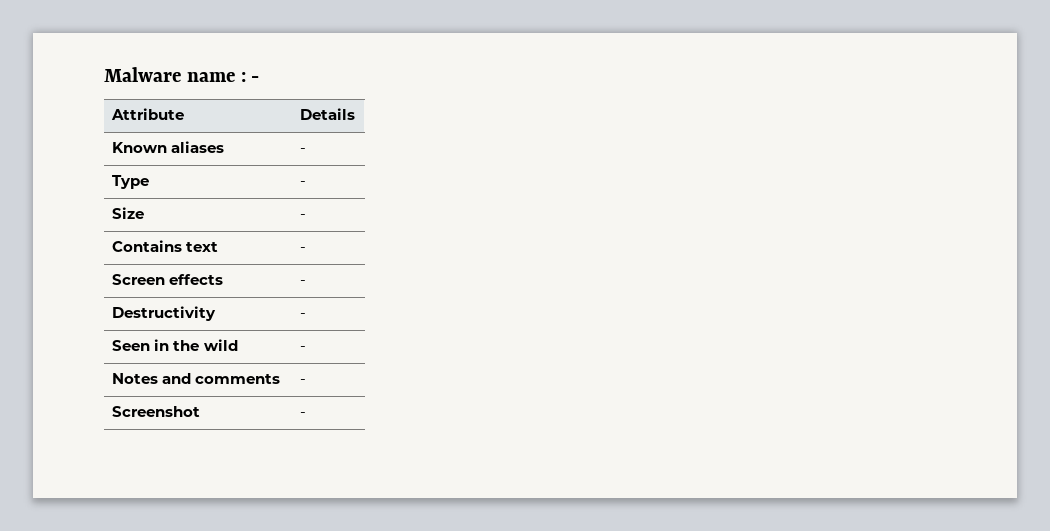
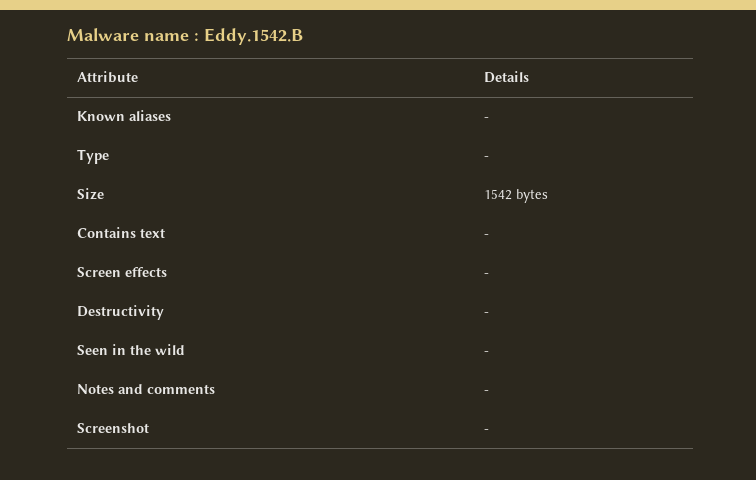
[251,76,260,82] - -> [204,28,303,45] Eddy.1542.B
[300,214,307,219] - -> [484,189,549,203] 1542 bytes

